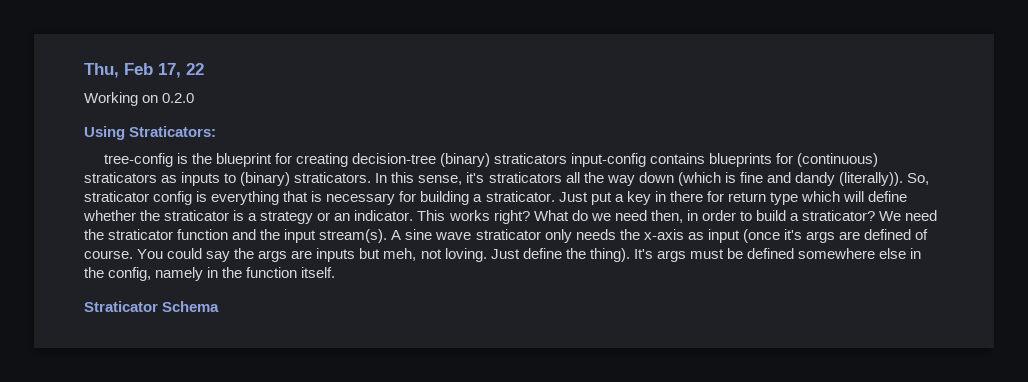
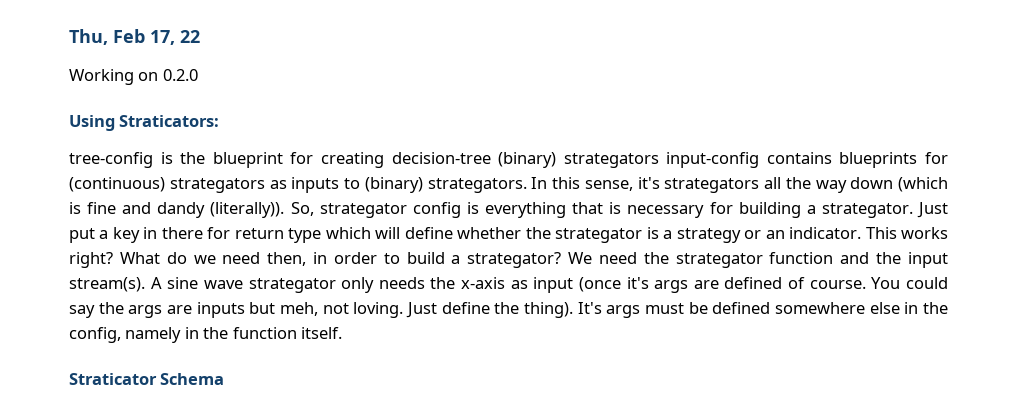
[494,153,568,164] straticators -> [563,153,659,168] strategators
[84,172,157,183] straticators -> [169,178,265,193] strategators
[294,172,372,183] straticators. -> [427,178,527,193] strategators.
[488,172,562,183] straticators -> [664,178,760,193] strategators
[84,191,149,202] straticator -> [319,203,407,218] strategator
[485,191,555,202] straticator. -> [821,203,913,218] strategator.
[164,210,230,221] straticator -> [555,228,643,243] strategator
[802,210,876,221] straticator? -> [467,252,562,268] strategator?
[108,229,174,240] straticator -> [675,253,763,268] strategator
[475,229,541,240] straticator -> [248,278,336,293] strategator

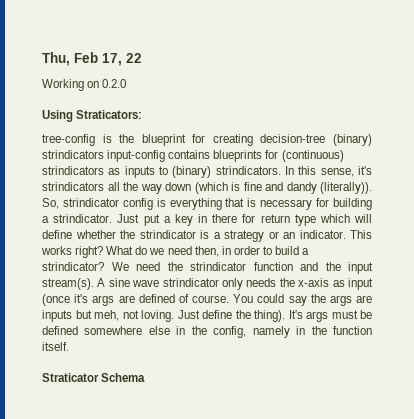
[563,153,659,168] strategators -> [42,150,104,159] strindicators
[169,178,265,193] strategators -> [42,166,104,175] strindicators
[427,178,527,193] strategators. -> [215,166,281,175] strindicators.
[664,178,760,193] strategators -> [42,182,104,191] strindicators
[319,203,407,218] strategator -> [62,198,119,207] strindicator
[821,203,913,218] strategator. -> [53,214,113,223] strindicator.
[555,228,643,243] strategator -> [139,230,196,239] strindicator
[467,252,562,268] strategator? -> [42,262,104,271] strindicator?
[675,253,763,268] strategator -> [190,262,246,271] strindicator
[248,278,336,293] strategator -> [162,278,219,287] strindicator

